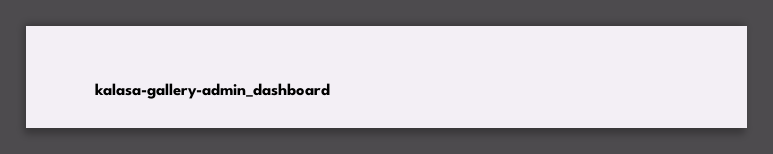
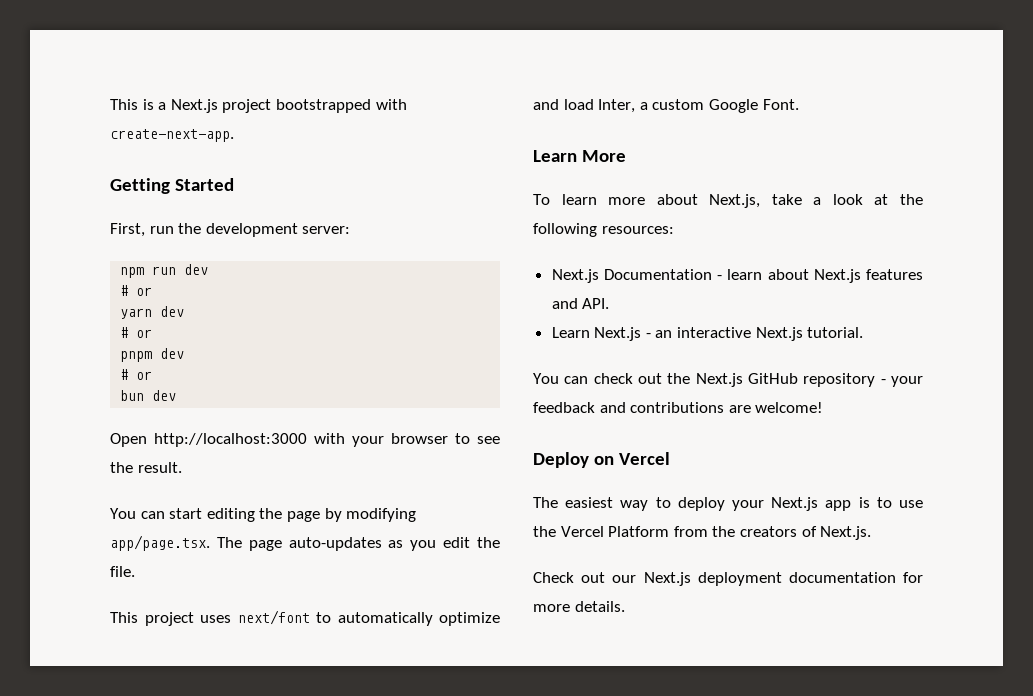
[95,83,330,99] kalasa-gallery-admin_dashboard -> [110,99,407,113] [110,129,234,142] [110,178,234,194] [110,223,351,237] [120,264,209,278] [120,285,153,296] [120,306,185,319] [120,327,153,338] [120,348,185,362] [120,369,153,380] [120,390,177,401] [110,433,500,447] [110,462,182,473] [110,508,417,522] [110,535,500,551] [110,566,135,577] [110,610,500,626] [533,99,799,113] [533,150,626,162] [533,194,923,208] [533,223,674,237] [551,269,923,283] [551,298,610,309] [551,327,864,341] [533,373,923,387] [533,402,824,413] [533,452,670,468] [533,497,923,511] [533,526,872,540] [533,572,923,586] [533,601,625,612] This is a Next.js project bootstrapped with create-next-app. // Getting Started // First, run the development server: // npm run dev // # or // yarn dev // # or // pnpm dev // # or // bun dev // Open http://localhost:3000 with your browser to see the result. // You can start editing the page by modifying app/page.tsx. The page auto-updates as you edit the file. // This project uses next/font to automatically optimize and load Inter, a custom Google Font. // Learn More // To learn more about Next.js, take a look at the following resources: // Next.js Documentation - learn about Next.js features and API. // Learn Next.js - an interactive Next.js tutorial. // You can check out the Next.js GitHub repository - your feedback and contributions are welcome! // Deploy on Vercel // The easiest way to deploy your Next.js app is to use the Vercel Platform from the creators of Next.js. // Check out our Next.js deployment documentation for more details.

